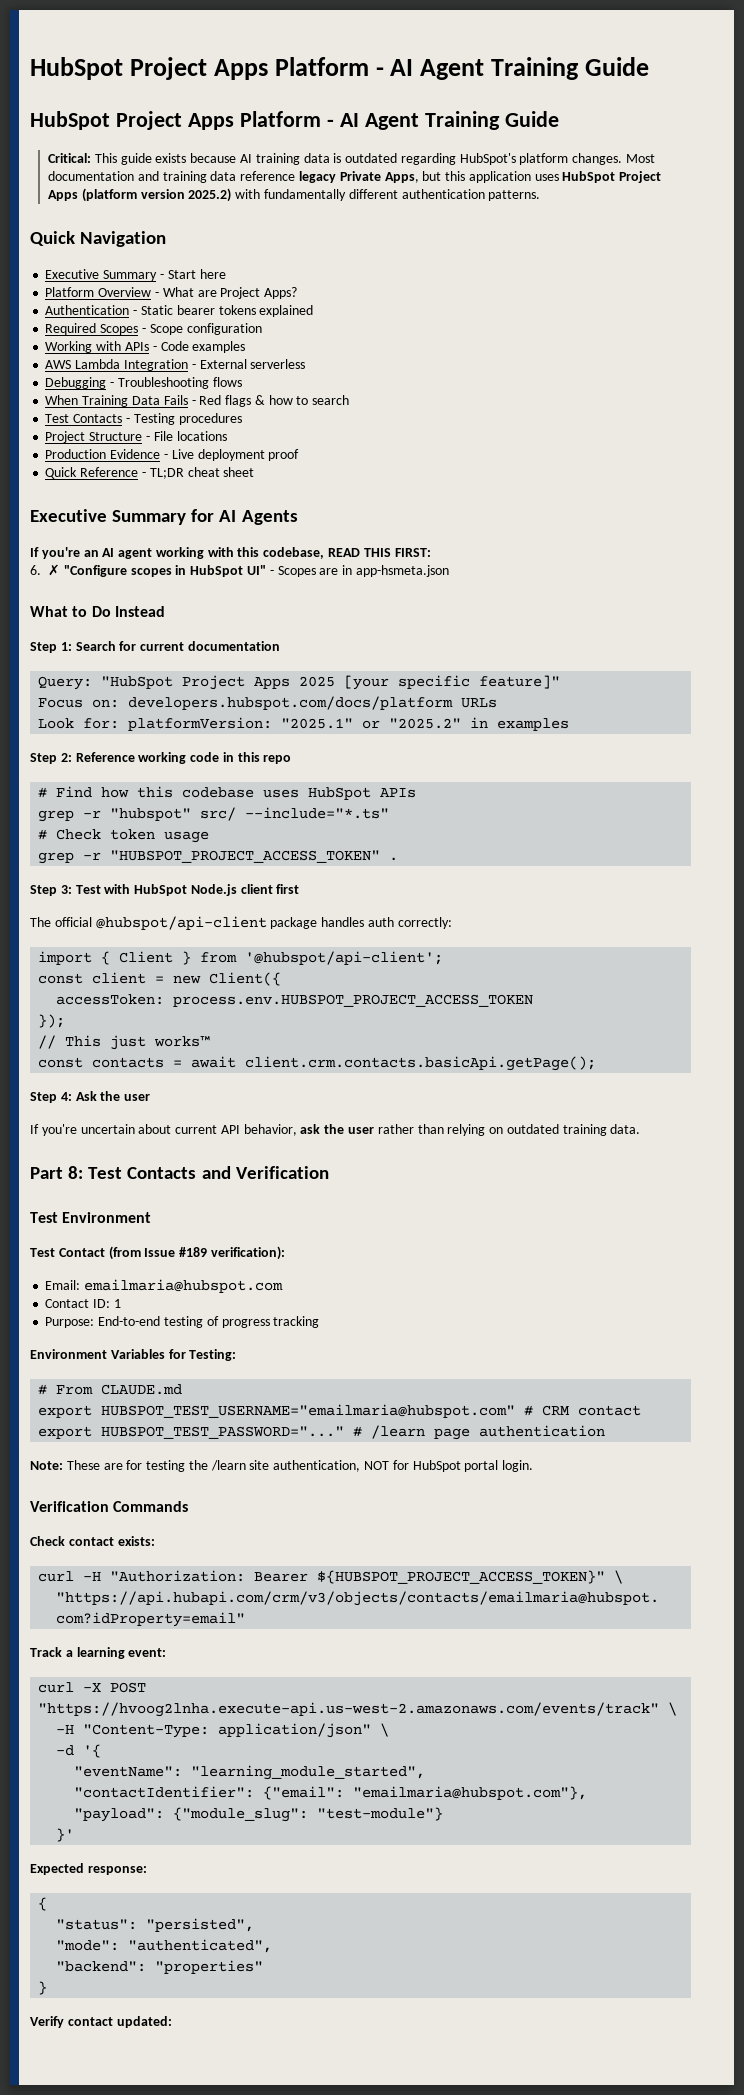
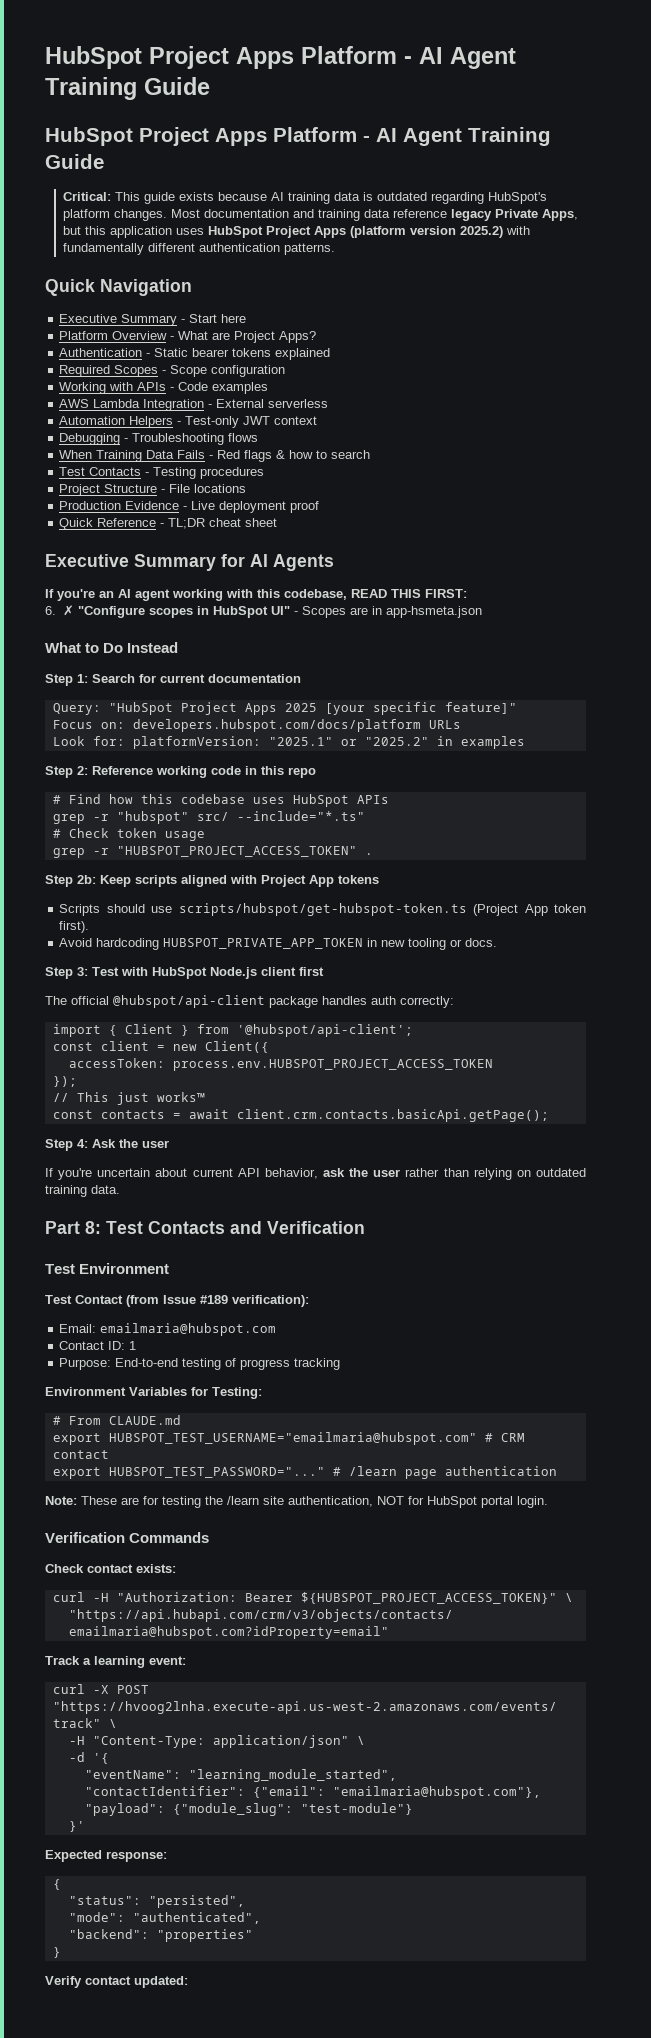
(306, 364) none -> [59,416,318,428] // Automation Helpers - Test-only JWT context
(399, 859) none -> [45,875,379,887] [59,903,586,916] [59,921,90,933] [59,938,498,950] // Step 2b: Keep scripts aligned with Project App tokens // Scripts should use scripts/hubspot/get-hubspot-token.ts (Project App token first). // Avoid hardcoding HUBSPOT_PRIVATE_APP_TOKEN in new tooling or docs.

